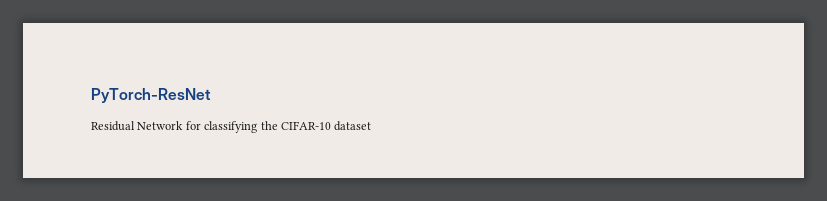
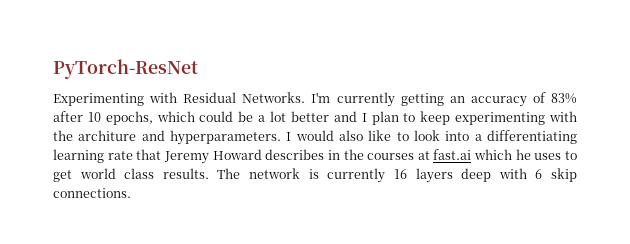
[91,121,372,133] Residual Network for classifying the CIFAR-10 dataset -> [53,92,578,107] [53,111,578,125] [53,130,577,145] [53,149,578,164] [53,168,578,183] [53,188,131,198] Experimenting with Residual Networks. I'm currently getting an accuracy of 83% after 10 epochs, which could be a lot better and I plan to keep experimenting with the architure and hyperparameters. I would also like to look into a differentiating learning rate that Jeremy Howard describes in the courses at fast.ai which he uses to get world class results. The network is currently 16 layers deep with 6 skip connections.

